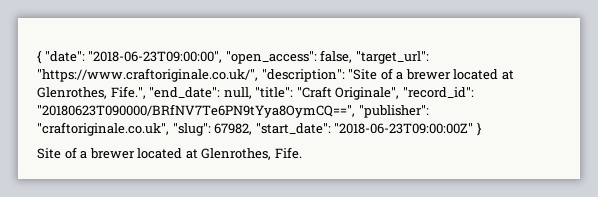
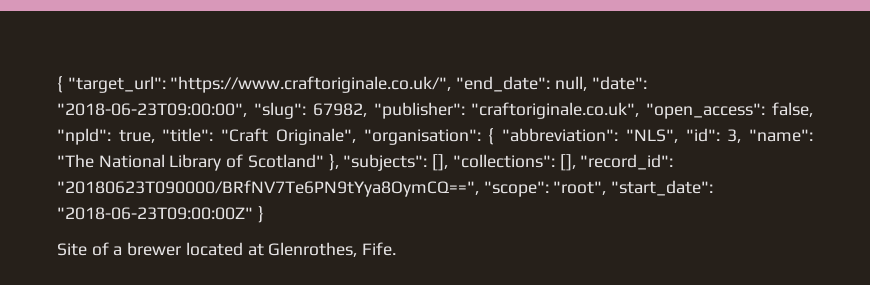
[37,50,429,64] [37,68,514,82] [37,86,474,100] [37,104,429,118] [37,122,253,136] { "date": "2018-06-23T09:00:00", "open_access": false, "target_url": "https://www.craftoriginale.co.uk/", "description": "Site of a brewer located at Glenrothes, Fife.", "end_date": null, "title": "Craft Originale", "record_id": "20180623T090000/BRfNV7Te6PN9tYya8OymCQ==", "publisher": "craftoriginale.co.uk", "slug": 67982, -> [57,76,647,93] [57,102,813,119] [57,128,814,145] [57,154,674,171] [57,180,607,197] { "target_url": "https://www.craftoriginale.co.uk/", "end_date": null, "date": "2018-06-23T09:00:00", "slug": 67982, "publisher": "craftoriginale.co.uk", "open_access": false, "npld": true, "title": "Craft Originale", "organisation": { "abbreviation": "NLS", "id": 3, "name": "The National Library of Scotland" }, "subjects": [], "collections": [], "record_id": "20180623T090000/BRfNV7Te6PN9tYya8OymCQ==", "scope": "root",

